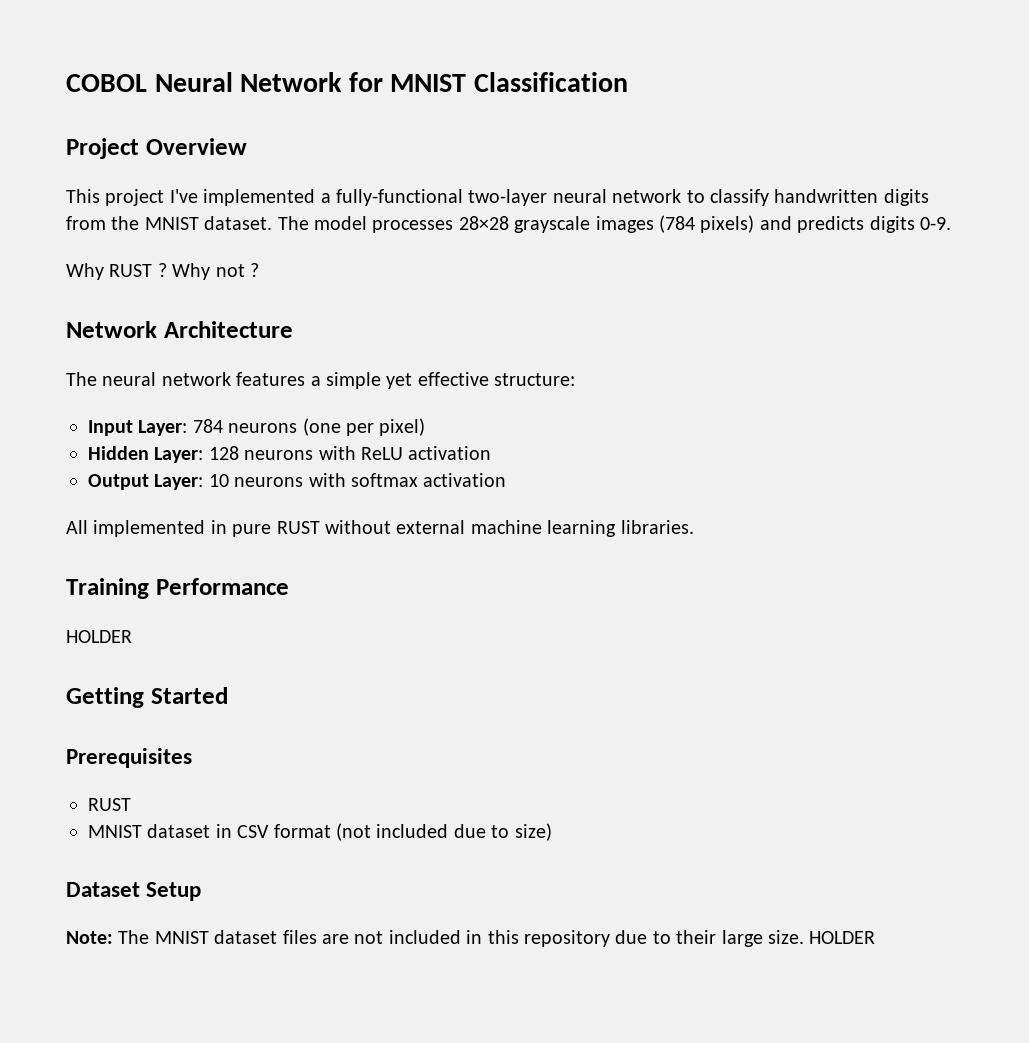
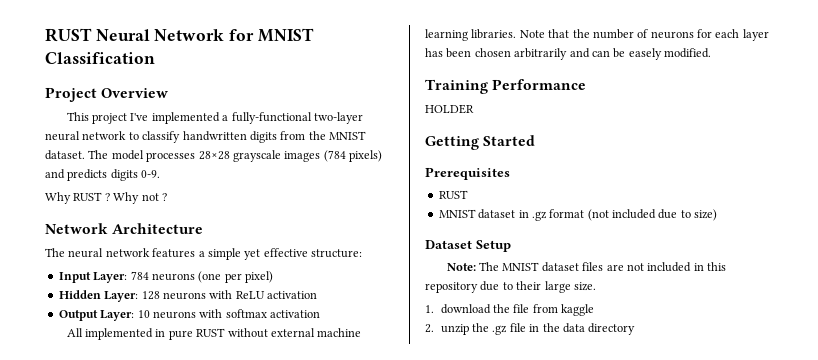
[66,74,147,92] COBOL -> [45,28,92,42] RUST
(694, 527) none -> [519,29,769,41] [425,48,711,60] Note that the number of neurons for each layer has been chosen arbitrarily and can be easely modified.
[237,825,270,838] CSV -> [531,211,547,221] .gz
[809,931,876,944] HOLDER -> [425,304,595,316] [425,323,636,335] // 1. download the file from kaggle // 2. unzip the .gz file in the data directory

